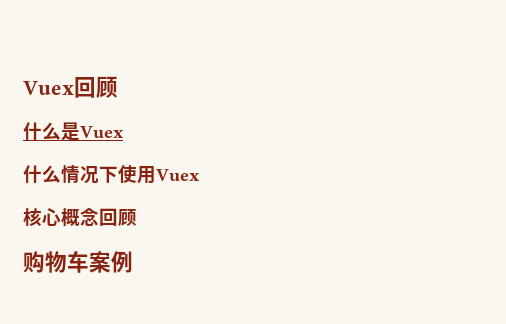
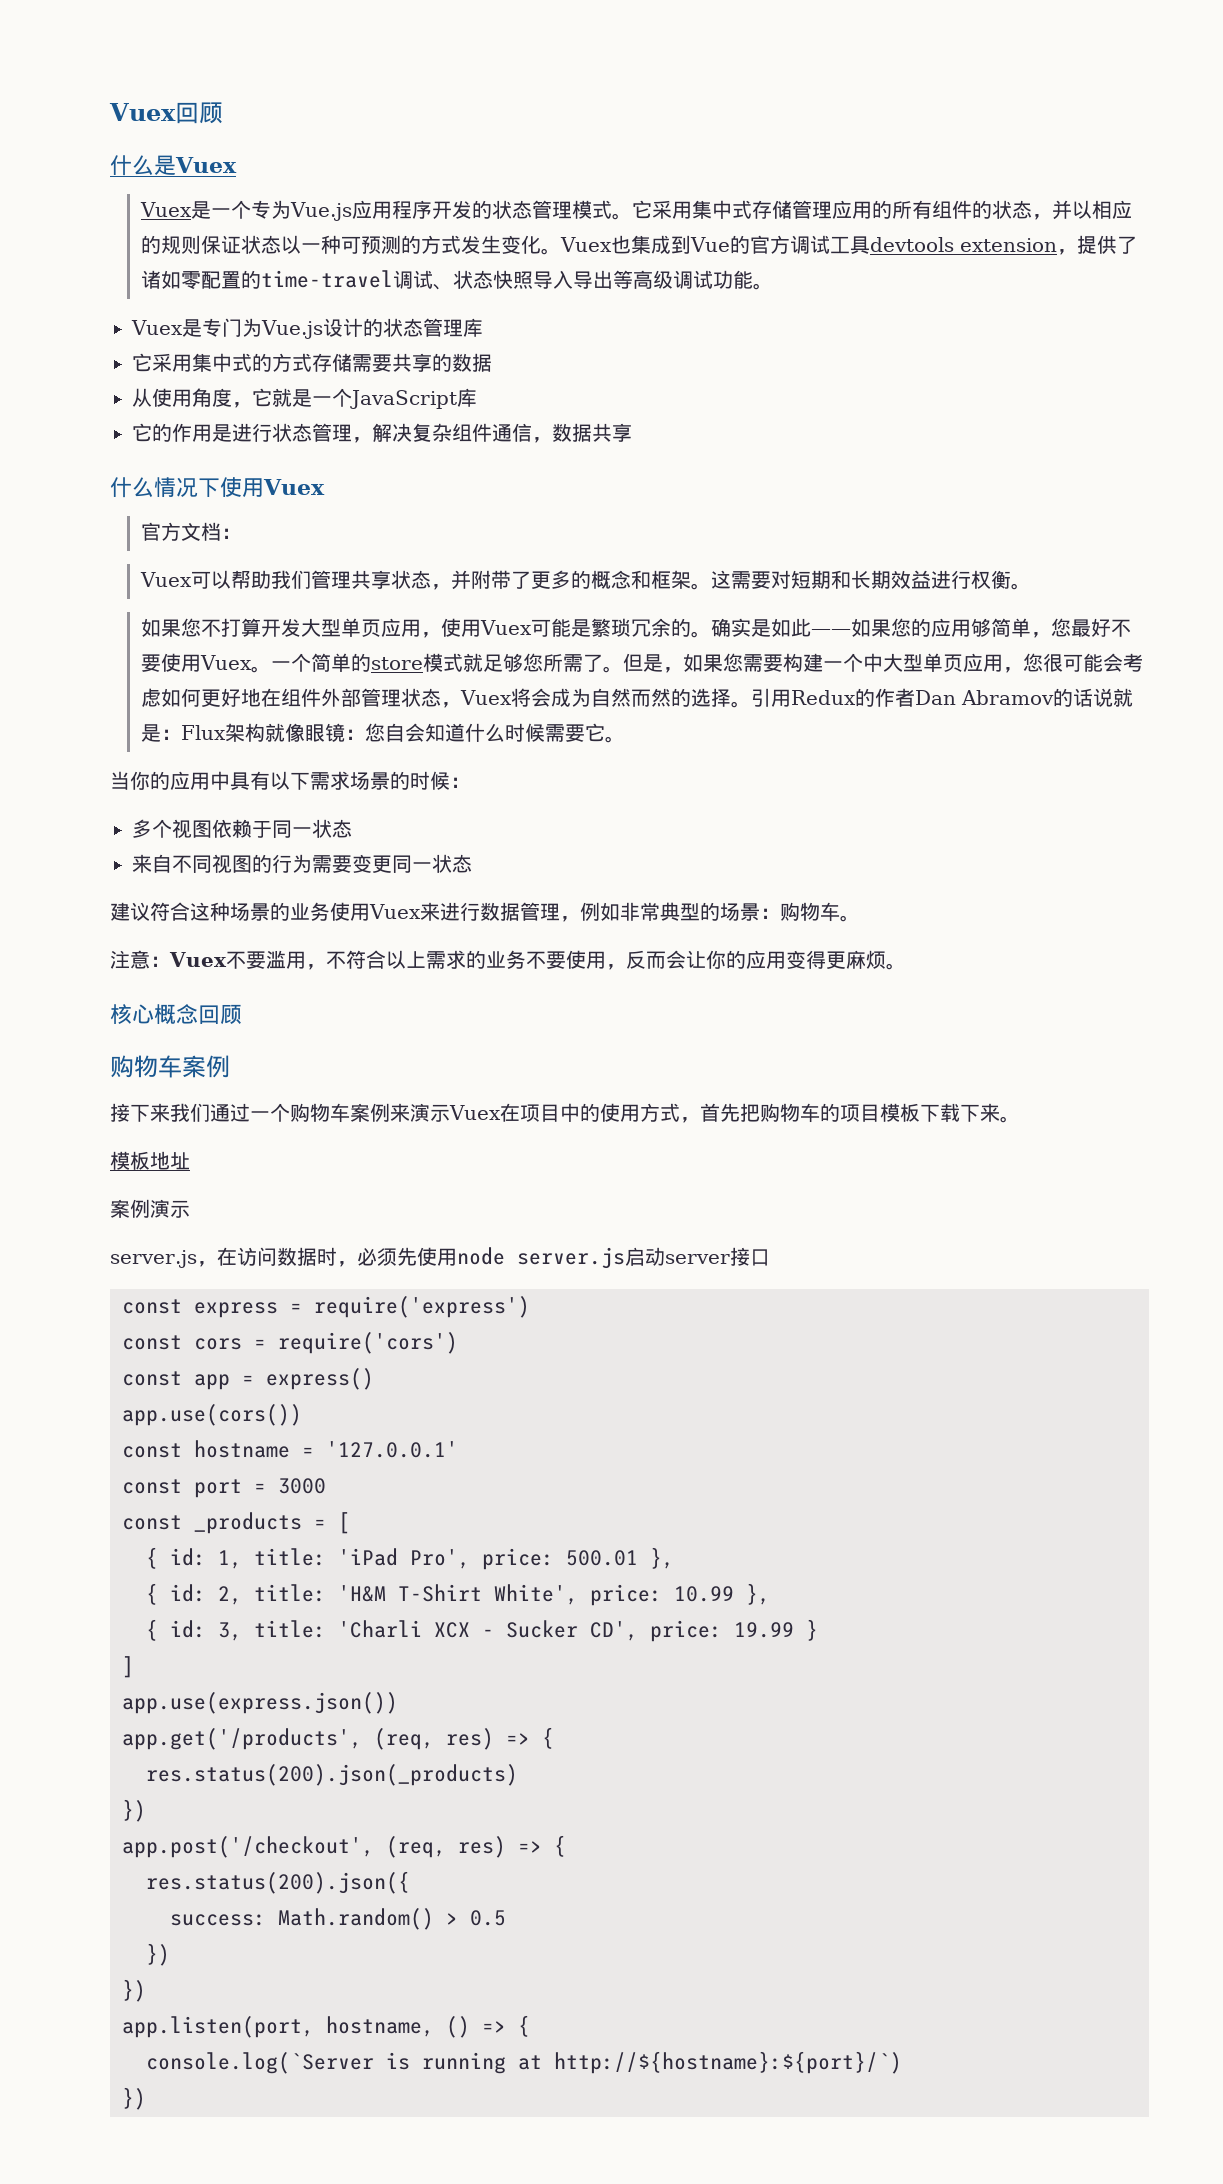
(124, 132) none -> [140,200,1133,221] [141,235,1138,255] [141,270,774,290] [131,318,483,339] [132,353,492,372] [132,388,477,409] [132,423,632,443] // Vuex是一个专为Vue.js应用程序开发的状态管理模式。它采用集中式存储管理应用的所有组件的状态，并以相应的规则保证状态以一种可预测的方式发生变化。Vuex也集成到Vue的官方调试工具devtools extension，提供了诸如零配置的time-travel调试、状态快照导入导出等高级调试功能。 // Vuex是专门为Vue.js设计的状态管理库 // 它采用集中式的方式存储需要共享的数据 // 从使用角度，它就是一个JavaScript库 // 它的作用是进行状态管理，解决复杂组件通信，数据共享
(200, 175) none -> [141,522,242,541] [140,570,1032,590] [141,618,1132,638] [141,653,1144,673] [141,688,1134,708] [141,723,626,743] [110,771,470,790] [132,819,352,839] [132,854,472,874] [110,902,860,922] [110,950,906,970] // 官方文档： // Vuex可以帮助我们管理共享状态，并附带了更多的概念和框架。这需要对短期和长期效益进行权衡。 // 如果您不打算开发大型单页应用，使用Vuex可能是繁琐冗余的。确实是如此——如果您的应用够简单，您最好不要使用Vuex。一个简单的store模式就足够您所需了。但是，如果您需要构建一个中大型单页应用，您很可能会考虑如何更好地在组件外部管理状态，Vuex将会成为自然而然的选择。引用Redux的作者Dan Abramov的话说就是：Flux架构就像眼镜：您自会知道什么时候需要它。 // 当你的应用中具有以下需求场景的时候： // 多个视图依赖于同一状态 // 来自不同视图的行为需要变更同一状态 // 建议符合这种场景的业务使用Vuex来进行数据管理，例如非常典型的场景：购物车。 // 注意：Vuex不要滥用，不符合以上需求的业务不要使用，反而会让你的应用变得更麻烦。
(133, 262) none -> [110,1103,1020,1123] [110,1151,190,1170] [110,1199,190,1218] [110,1247,770,1269] [122,1296,530,1318] [122,1332,458,1354] [122,1368,374,1390] [122,1404,302,1426] [122,1440,458,1458] [122,1478,326,1498] [122,1512,350,1534] [146,1547,674,1570] [146,1583,770,1606] [146,1619,818,1642] [122,1656,134,1678] [122,1692,398,1714] [122,1727,554,1750] [146,1764,518,1786] [122,1799,146,1822] [122,1835,566,1858] [146,1871,410,1894] [170,1908,506,1930] [146,1943,170,1966] [122,1979,146,2002] [122,2015,530,2038] [146,2051,902,2074] [122,2087,146,2110] // 接下来我们通过一个购物车案例来演示Vuex在项目中的使用方式，首先把购物车的项目模板下载下来。 // 模板地址 // 案例演示 // server.js，在访问数据时，必须先使用node server.js启动server接口 // const express = require('express') // const cors = require('cors') // const app = express() // app.use(cors()) // const hostname = '127.0.0.1' // const port = 3000 // const _products = [ // { id: 1, title: 'iPad Pro', price: 500.01 }, // { id: 2, title: 'H&M T-Shirt White', price: 10.99 }, // { id: 3, title: 'Charli XCX - Sucker CD', price: 19.99 } // ] // app.use(express.json()) // app.get('/products', (req, res) => { // res.status(200).json(_products) // }) // app.post('/checkout', (req, res) => { // res.status(200).json({ // success: Math.random() > 0.5 // }) // }) // app.listen(port, hostname, () => { // console.log(`Server is running at http://${hostname}:${port}/`) // })

